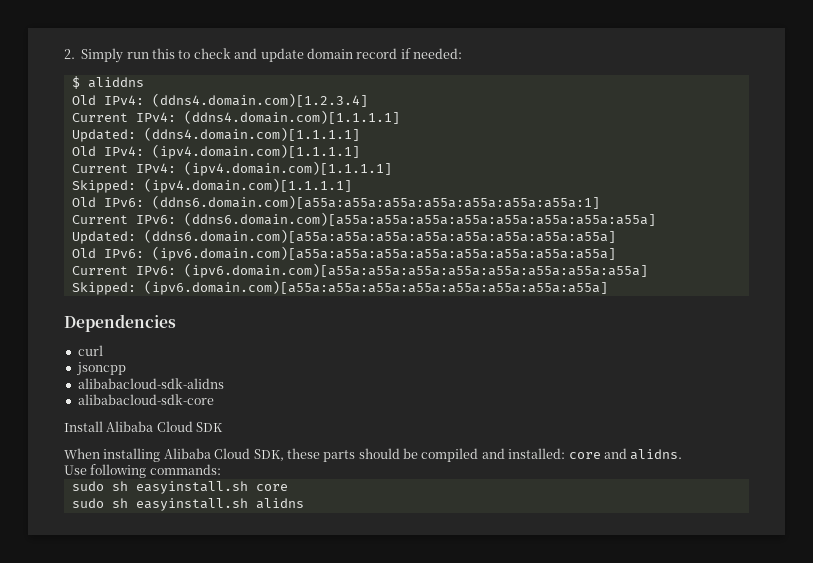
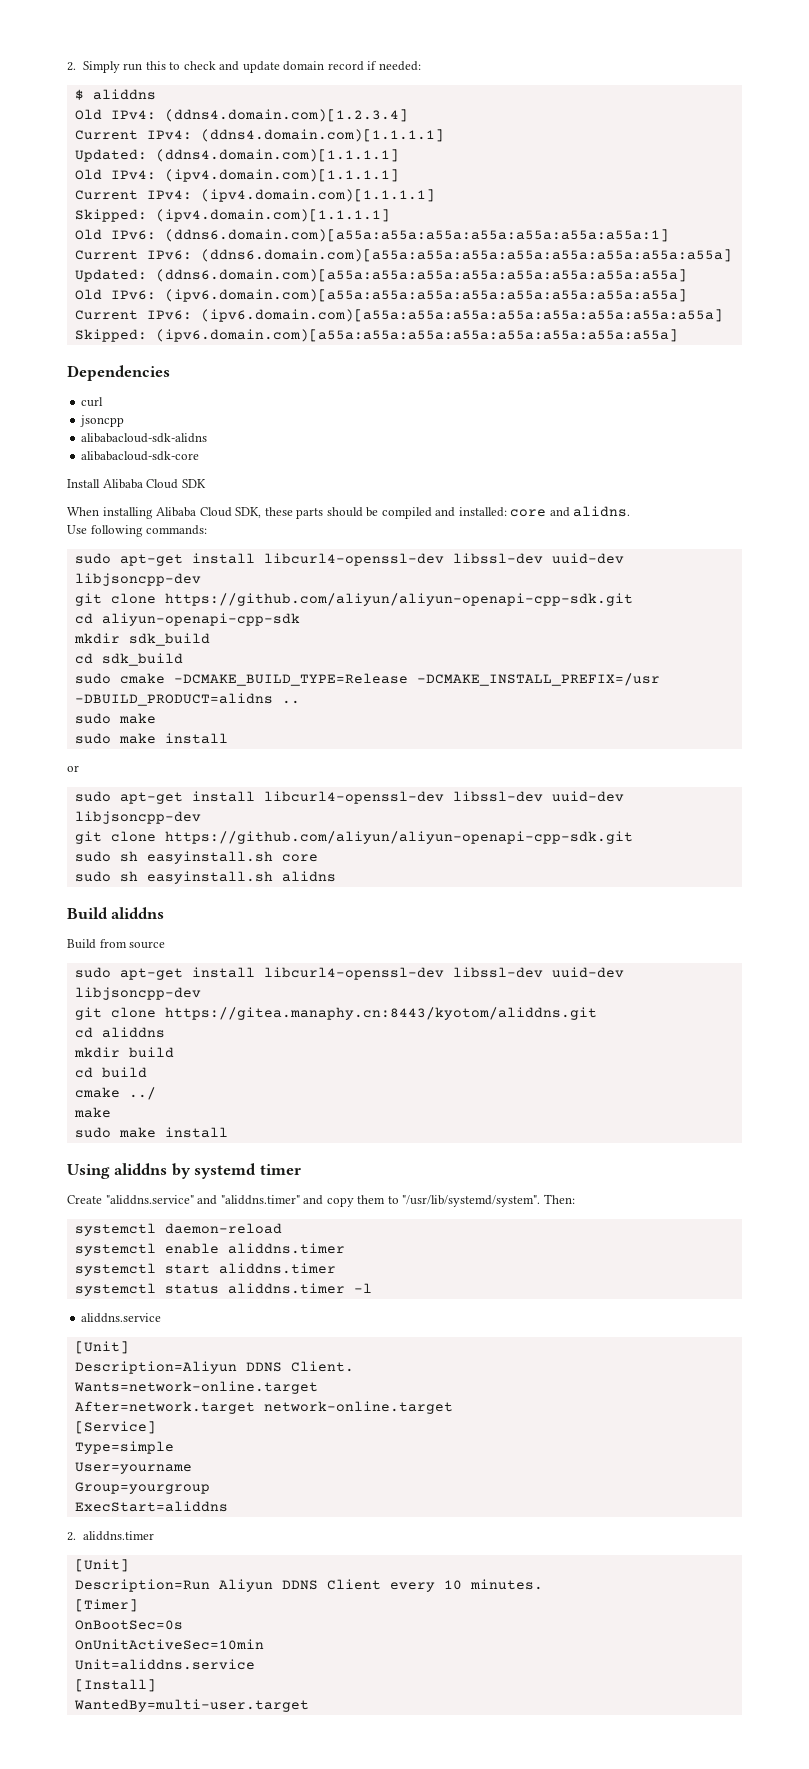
(221, 469) none -> [74,553,624,566] [74,573,201,586] [74,593,633,606] [74,613,300,626] [73,633,210,646] [74,653,183,666] [74,673,660,686] [74,693,300,706] [74,713,156,724] [74,733,228,744] [67,765,79,772] [74,791,624,804] [74,811,201,824] [74,831,633,844] // sudo apt-get install libcurl4-openssl-dev libssl-dev uuid-dev libjsoncpp-dev // git clone https://github.com/aliyun/aliyun-openapi-cpp-sdk.git // cd aliyun-openapi-cpp-sdk // mkdir sdk_build // cd sdk_build // sudo cmake -DCMAKE_BUILD_TYPE=Release -DCMAKE_INSTALL_PREFIX=/usr -DBUILD_PRODUCT=alidns .. // sudo make // sudo make install // or // sudo apt-get install libcurl4-openssl-dev libssl-dev uuid-dev libjsoncpp-dev // git clone https://github.com/aliyun/aliyun-openapi-cpp-sdk.git
(304, 503) none -> [67,907,165,919] [67,939,166,949] [74,967,624,980] [74,987,201,1000] [74,1007,597,1020] [74,1027,165,1038] [73,1047,174,1058] [74,1067,147,1078] [74,1087,156,1100] [73,1107,111,1118] [74,1127,228,1138] [67,1163,301,1179] [67,1194,575,1207] [74,1223,282,1236] [74,1243,345,1256] [74,1263,336,1276] [74,1283,372,1296] [81,1313,162,1323] [74,1341,129,1354] [74,1361,354,1374] [73,1381,318,1394] [74,1401,453,1414] [74,1421,156,1434] [74,1441,174,1454] [74,1462,192,1474] [74,1482,210,1494] [74,1501,228,1512] [67,1531,154,1541] [74,1559,129,1572] [74,1579,543,1592] [74,1599,138,1612] [74,1620,183,1630] [74,1639,264,1650] [74,1659,255,1670] [74,1679,156,1692] [73,1699,309,1712] // Build aliddns // Build from source // sudo apt-get install libcurl4-openssl-dev libssl-dev uuid-dev libjsoncpp-dev // git clone https://gitea.manaphy.cn:8443/kyotom/aliddns.git // cd aliddns // mkdir build // cd build // cmake ../ // make // sudo make install // Using aliddns by systemd timer // Create "aliddns.service" and "aliddns.timer" and copy them to "/usr/lib/systemd/system". Then: // systemctl daemon-reload // systemctl enable aliddns.timer // systemctl start aliddns.timer // systemctl status aliddns.timer -l // aliddns.service // [Unit] // Description=Aliyun DDNS Client. // Wants=network-online.target // After=network.target network-online.target // [Service] // Type=simple // User=yourname // Group=yourgroup // ExecStart=aliddns // 2. aliddns.timer // [Unit] // Description=Run Aliyun DDNS Client every 10 minutes. // [Timer] // OnBootSec=0s // OnUnitActiveSec=10min // Unit=aliddns.service // [Install] // WantedBy=multi-user.target

